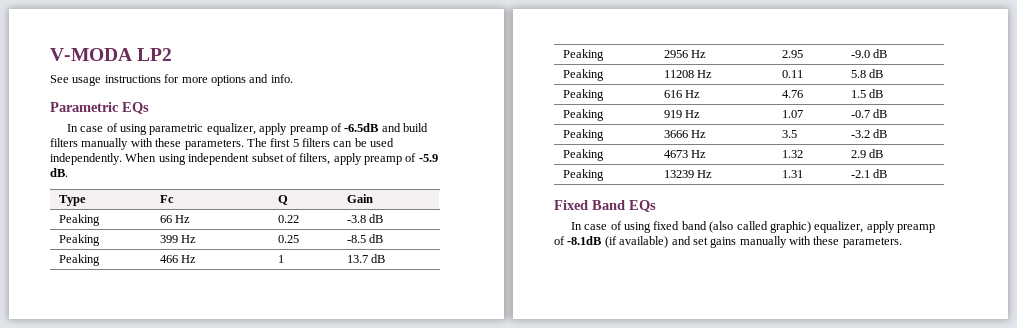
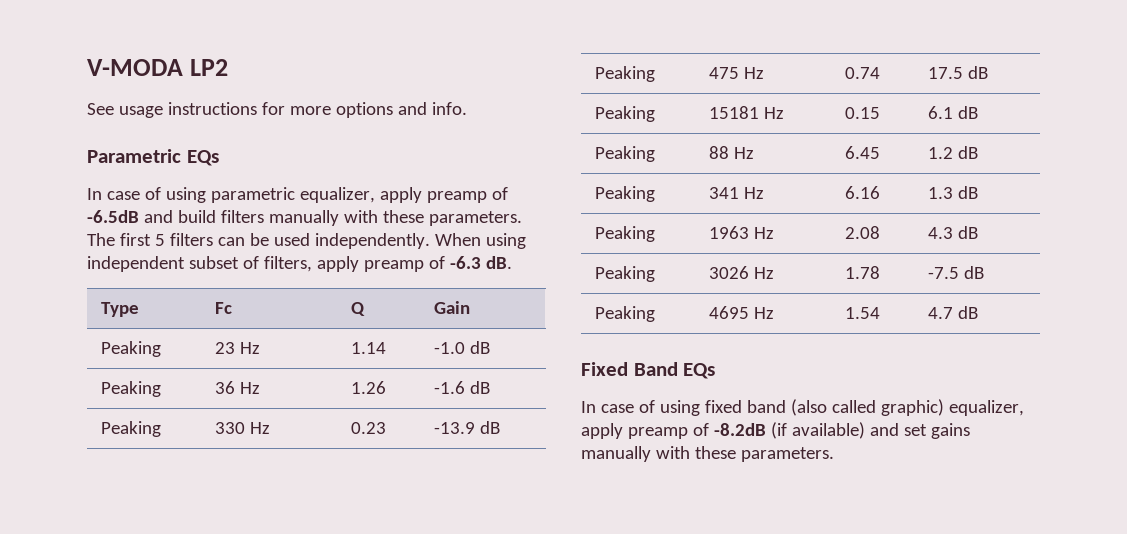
[418,154,438,162] -5.9 -> [449,256,481,269] -6.3
[159,215,191,223] [277,215,299,223] [346,214,384,223] [58,234,100,246] [159,235,197,243] [277,235,299,243] [346,234,384,243] [58,254,100,266] [159,255,197,263] [277,255,284,263] [346,254,386,263] [562,49,604,61] [663,50,707,58] [781,50,803,58] [850,49,888,58] [562,69,604,81] [663,70,713,78] [781,70,803,78] [850,69,884,78] [562,89,604,101] [663,90,701,98] [781,90,803,98] [850,89,884,98] [562,109,604,121] [663,110,701,118] [781,110,803,118] [850,109,888,118] [562,129,604,141] [663,130,707,138] [781,130,797,138] [850,129,888,138] [562,149,604,161] [663,150,707,158] [781,150,803,158] [850,149,884,158] [562,169,604,181] [663,170,713,178] [781,170,803,178] [850,170,870,178] 66 Hz | 0.22 | -3.8 dB // Peaking | 399 Hz | 0.25 | -8.5 dB // Peaking | 466 Hz | 1 | 13.7 dB // Peaking | 2956 Hz | 2.95 | -9.0 dB // Peaking | 11208 Hz | 0.11 | 5.8 dB // Peaking | 616 Hz | 4.76 | 1.5 dB // Peaking | 919 Hz | 1.07 | -0.7 dB // Peaking | 3666 Hz | 3.5 | -3.2 dB // Peaking | 4673 Hz | 1.32 | 2.9 dB // Peaking | 13239 Hz | 1.31 | -2.1 -> [215,342,261,354] [351,342,387,354] [434,341,491,354] [101,381,162,397] [215,381,261,394] [351,381,387,394] [434,381,491,394] [101,421,162,437] [215,422,271,434] [351,422,387,434] [434,421,501,434] [595,66,656,82] [709,67,765,79] [845,67,881,79] [928,66,989,79] [595,106,656,122] [709,106,785,119] [845,107,881,119] [928,106,979,119] [595,146,656,162] [709,146,755,159] [845,146,881,159] [928,146,979,159] [595,186,656,202] [709,187,765,199] [845,186,881,199] [928,186,979,199] [595,226,656,242] [709,226,775,239] [845,226,881,239] [928,226,979,239] [595,266,656,282] [709,266,775,279] [845,266,881,279] [928,266,985,279] [595,306,656,322] [709,306,775,319] [845,307,881,319] [928,307,954,319] 23 Hz | 1.14 | -1.0 dB // Peaking | 36 Hz | 1.26 | -1.6 dB // Peaking | 330 Hz | 0.23 | -13.9 dB // Peaking | 475 Hz | 0.74 | 17.5 dB // Peaking | 15181 Hz | 0.15 | 6.1 dB // Peaking | 88 Hz | 6.45 | 1.2 dB // Peaking | 341 Hz | 6.16 | 1.3 dB // Peaking | 1963 Hz | 2.08 | 4.3 dB // Peaking | 3026 Hz | 1.78 | -7.5 dB // Peaking | 4695 Hz | 1.54 | 4.7
[567,236,602,245] -8.1dB -> [713,423,766,436] -8.2dB

